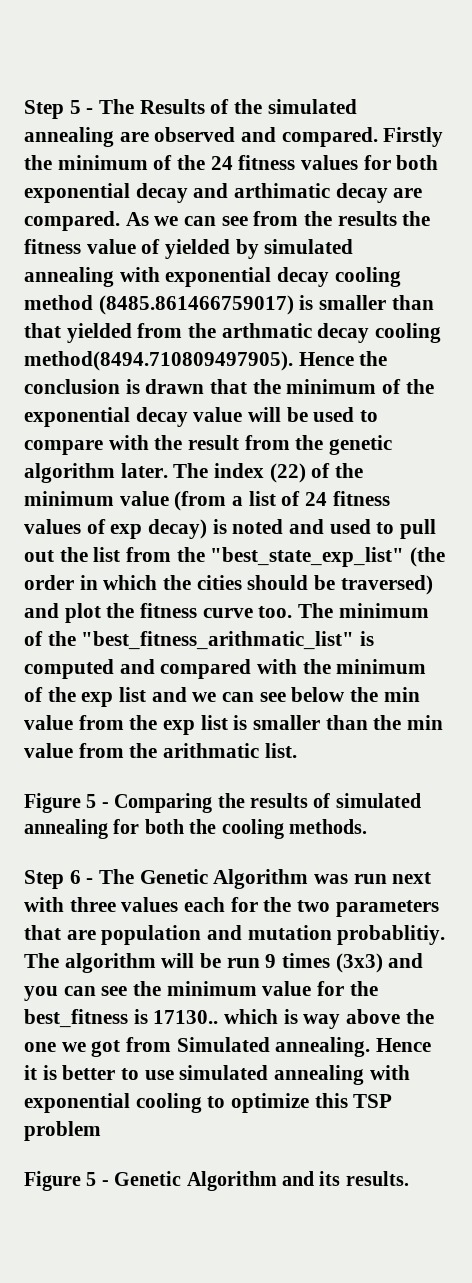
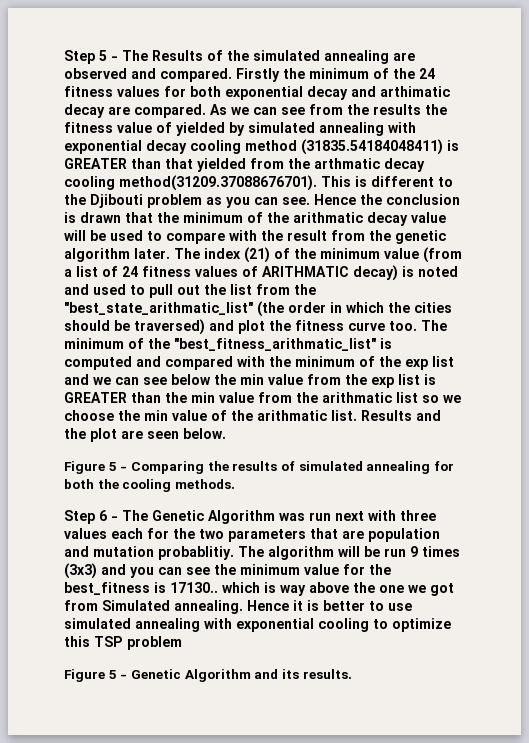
[98,295,387,315] (8485.861466759017) is smaller -> [301,139,459,155] [64,158,127,169] (31835.54184048411) is GREATER
[24,351,293,371] method(8494.710809497905). -> [119,175,453,191] [64,194,310,208] method(31209.37088676701). This is different to the Djibouti problem as you can see.
[24,407,130,427] exponential -> [293,212,363,223] arithmatic
[269,463,306,483] (22) -> [244,247,270,263] (21)
[110,524,143,539] exp -> [262,266,349,277] ARITHMATIC
[210,547,405,567] "best_state_exp_list" -> [64,302,253,315] "best_state_arithmatic_list"
[253,715,321,730] smaller -> [64,392,127,403] GREATER
[264,743,297,758] list. -> [396,392,461,403] [64,410,441,421] [64,428,226,442] list so we choose the min value of the arithmatic list. Results and the plot are seen below.

